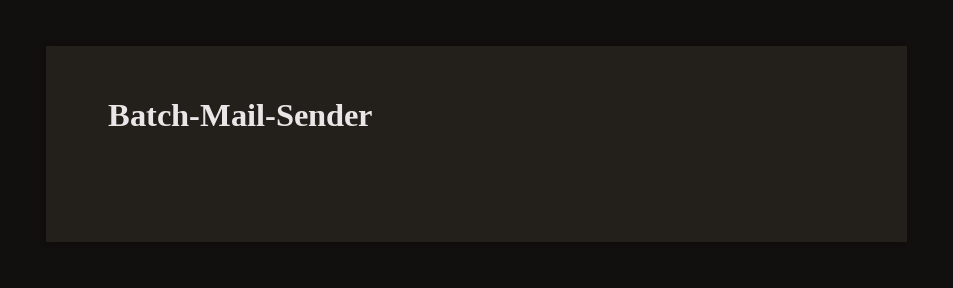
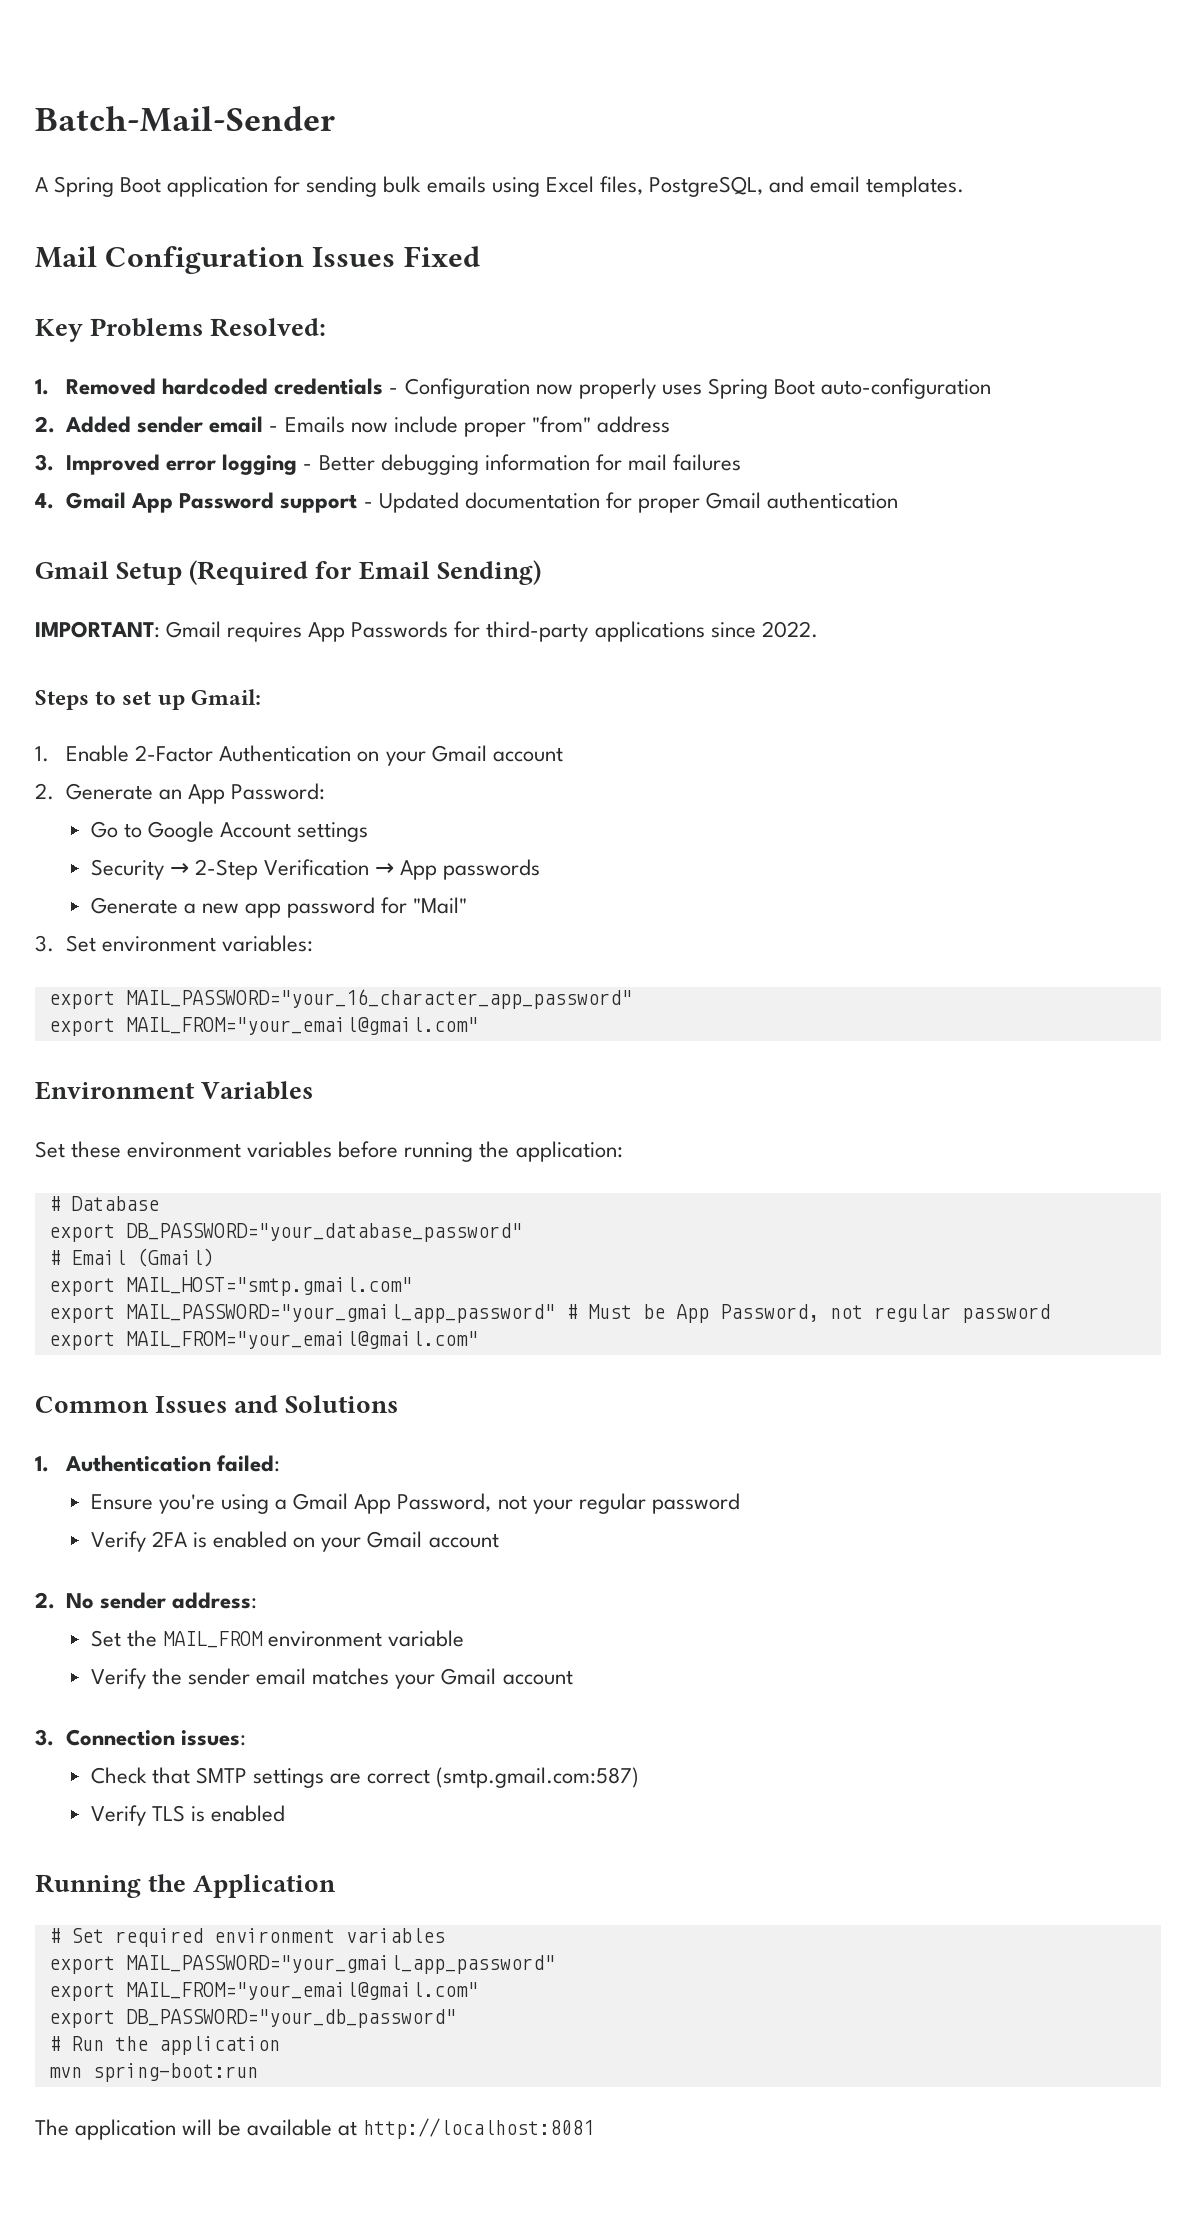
(372, 115) none -> [35,176,965,197] [35,246,480,274] [35,318,327,342] [35,378,992,399] [35,416,670,437] [35,454,741,475] [35,492,899,513] [35,560,541,585] [35,621,818,642] [35,689,261,710] [35,745,563,766] [35,783,326,804] [91,821,369,842] [91,859,541,880] [91,897,468,918] [35,935,314,952] [48,989,632,1009] [48,1017,478,1036] [35,1081,314,1100] [35,1141,623,1162] [48,1196,159,1211] [48,1223,522,1242] [48,1248,214,1267] [48,1277,412,1296] [48,1304,1050,1323] [48,1331,478,1350] [35,1395,399,1413] [35,1455,281,1472] [91,1493,740,1514] [91,1531,499,1552] [35,1592,258,1609] [91,1630,465,1648] [91,1668,573,1689] [35,1729,247,1746] [91,1767,640,1788] [91,1805,286,1826] [35,1874,337,1898] [48,1928,445,1947] [48,1955,555,1974] [48,1982,478,2001] [48,2009,456,2028] [48,2036,280,2055] [48,2063,258,2082] [35,2118,595,2140] // A Spring Boot application for sending bulk emails using Excel files, PostgreSQL, and email templates. // Mail Configuration Issues Fixed // Key Problems Resolved: // 1. Removed hardcoded credentials - Configuration now properly uses Spring Boot auto-configuration // 2. Added sender email - Emails now include proper "from" address // 3. Improved error logging - Better debugging information for mail failures // 4. Gmail App Password support - Updated documentation for proper Gmail authentication // Gmail Setup (Required for Email Sending) // IMPORTANT: Gmail requires App Passwords for third-party applications since 2022. // Steps to set up Gmail: // 1. Enable 2-Factor Authentication on your Gmail account // 2. Generate an App Password: // Go to Google Account settings // Security → 2-Step Verification → App passwords // Generate a new app password for "Mail" // 3. Set environment variables: // export MAIL_PASSWORD="your_16_character_app_password" // export MAIL_FROM="your_email@gmail.com" // Environment Variables // Set these environment variables before running the application: // # Database // export DB_PASSWORD="your_database_password" // # Email (Gmail) // export MAIL_HOST="smtp.gmail.com" // export MAIL_PASSWORD="your_gmail_app_password" # Must be App Password, not regular password // export MAIL_FROM="your_email@gmail.com" // Common Issues and Solutions // 1. Authentication failed: // Ensure you're using a Gmail App Password, not your regular password // Verify 2FA is enabled on your Gmail account // 2. No sender address: // Set the MAIL_FROM environment variable // Verify the sender email matches your Gmail account // 3. Connection issues: // Check that SMTP settings are correct (smtp.gmail.com:587) // Verify TLS is enabled // Running the Application // # Set required environment variables // export MAIL_PASSWORD="your_gmail_app_password" // export MAIL_FROM="your_email@gmail.com" // export DB_PASSWORD="your_db_password" // # Run the application // mvn spring-boot:run // The application will be available at http://localhost:8081

